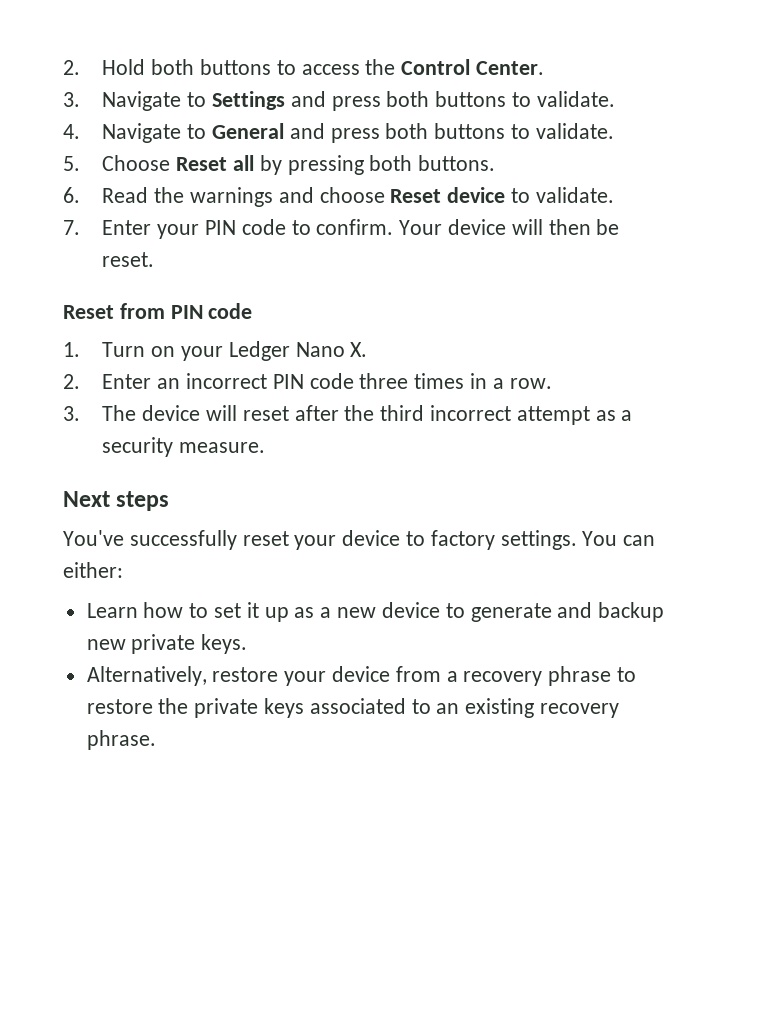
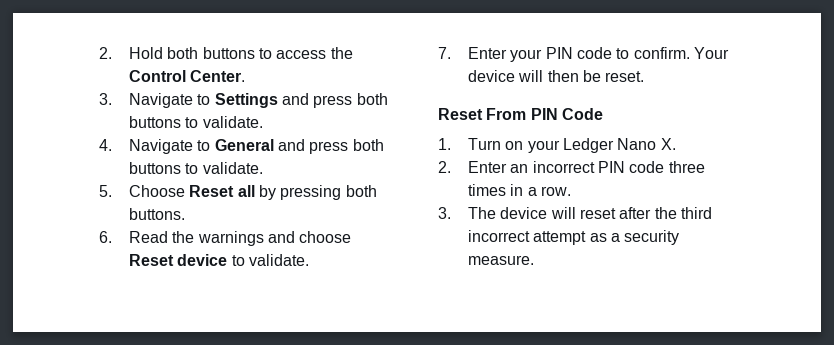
[119,303,253,319] from PIN code -> [486,108,603,120] From PIN Code
[63,491,170,511] [63,530,656,550] [63,562,123,578] [86,602,665,622] [86,634,248,654] [86,666,637,686] [86,698,620,718] [86,730,156,750] // Next steps // You've successfully reset your device to factory settings. You can either: // Learn how to set it up as a new device to generate and backup new private keys. // Alternatively, restore your device from a recovery phrase to restore the private keys associated to an existing recovery phrase. -> (534, 260) none

